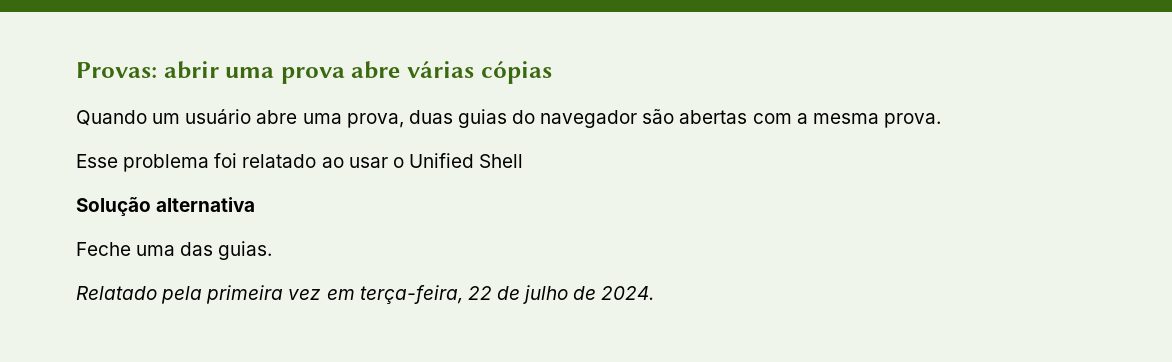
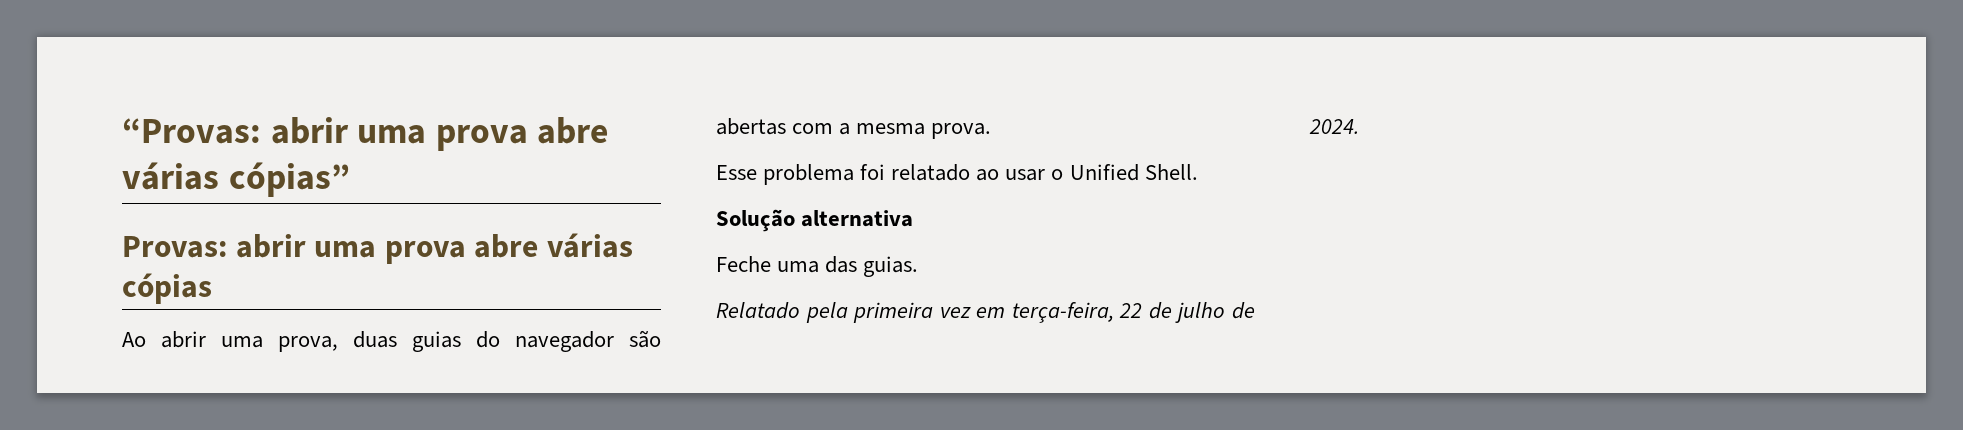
(76, 70) none -> [122,117,609,151] [122,162,350,197] “Provas: abrir uma prova abre várias cópias” //
[76,109,298,126] Quando um usuário abre -> [122,331,206,348] Ao abrir
[479,154,524,168] Shell -> [1144,164,1198,180] Shell.

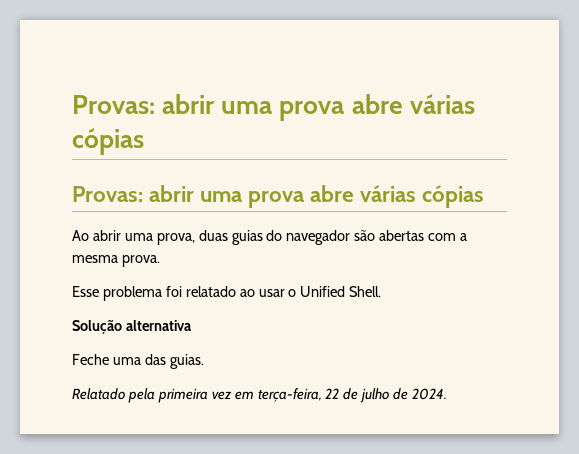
[122,117,609,151] [122,162,350,197] “Provas: abrir uma prova abre várias cópias” -> [72,94,475,121] [72,128,144,155] Provas: abrir uma prova abre várias cópias

